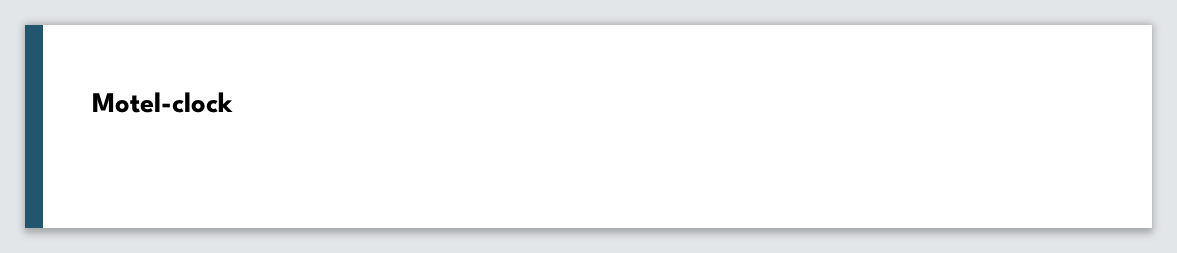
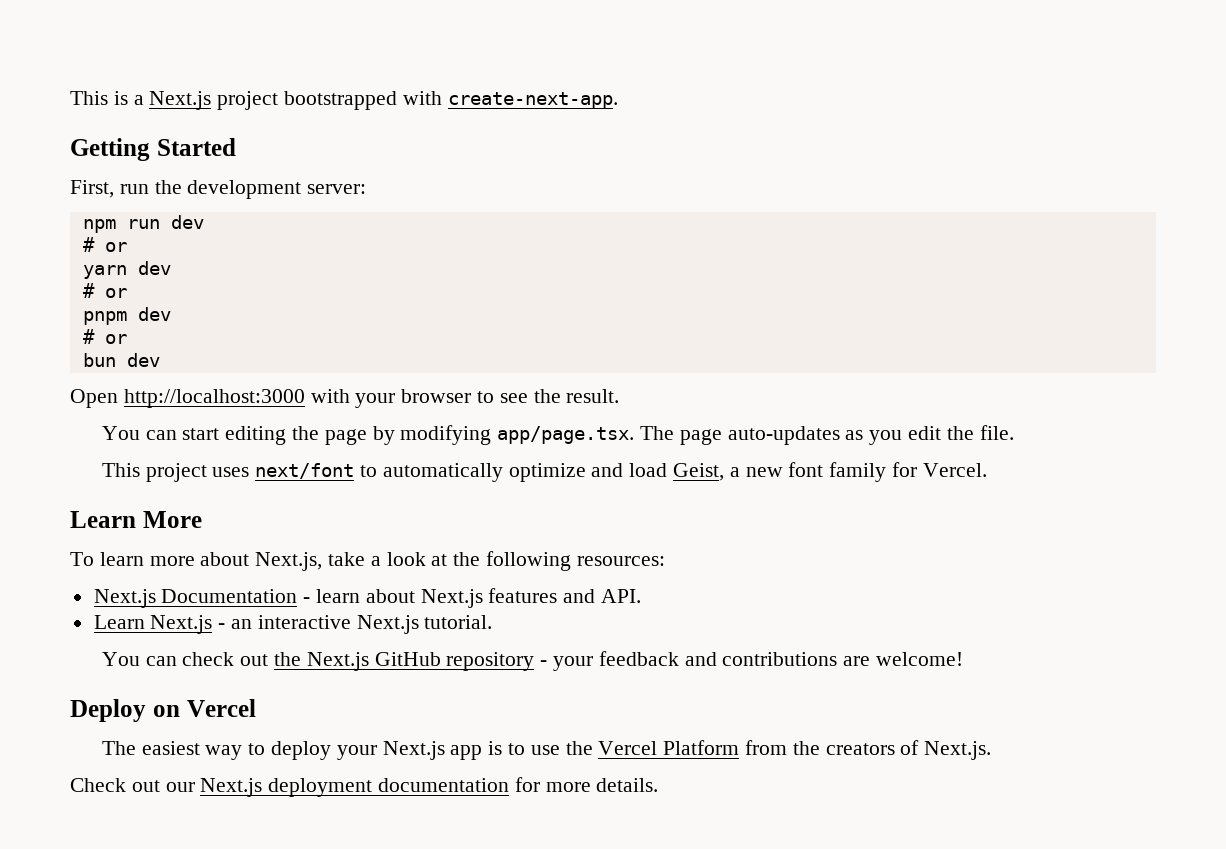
[92,92,233,113] Motel-clock -> [70,91,618,110] [70,138,236,161] [70,180,367,199] [82,215,204,233] [82,237,127,252] [82,261,171,279] [82,283,127,298] [82,307,171,325] [82,329,127,344] [82,353,160,367] [70,389,620,408] [101,425,1014,445] [101,462,987,482] [70,511,202,528] [70,551,665,571] [93,588,642,608] [93,615,493,634] [101,651,963,671] [70,699,256,722] [101,740,992,760] [70,777,659,797] This is a Next.js project bootstrapped with create-next-app. // Getting Started // First, run the development server: // npm run dev // # or // yarn dev // # or // pnpm dev // # or // bun dev // Open http://localhost:3000 with your browser to see the result. // You can start editing the page by modifying app/page.tsx. The page auto-updates as you edit the file. // This project uses next/font to automatically optimize and load Geist, a new font family for Vercel. // Learn More // To learn more about Next.js, take a look at the following resources: // Next.js Documentation - learn about Next.js features and API. // Learn Next.js - an interactive Next.js tutorial. // You can check out the Next.js GitHub repository - your feedback and contributions are welcome! // Deploy on Vercel // The easiest way to deploy your Next.js app is to use the Vercel Platform from the creators of Next.js. // Check out our Next.js deployment documentation for more details.

